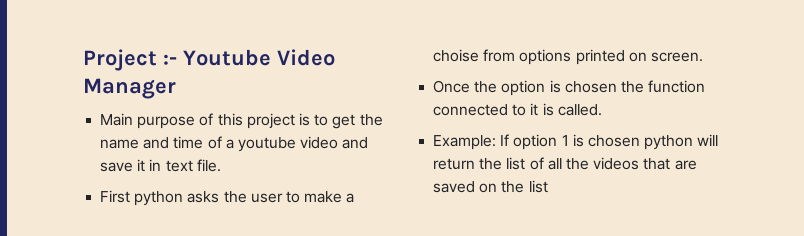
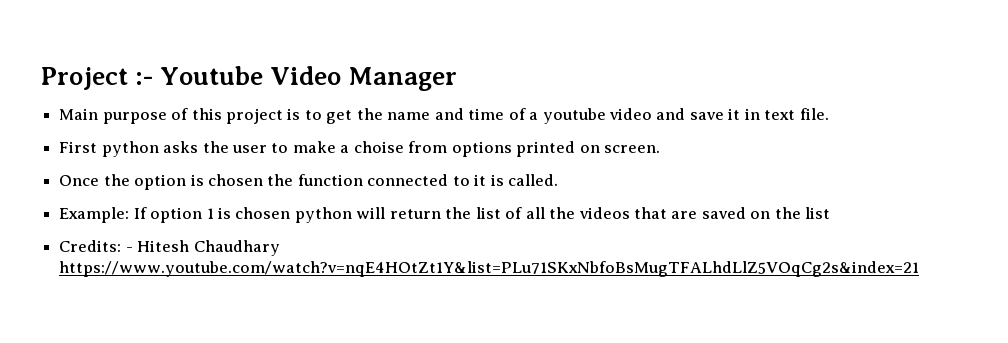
(548, 186) none -> [59,240,280,256] [59,261,920,277] // Credits: - Hitesh Chaudhary https://www.youtube.com/watch?v=nqE4HOtZt1Y&list=PLu71SKxNbfoBsMugTFALhdLlZ5VOqCg2s&index=21

